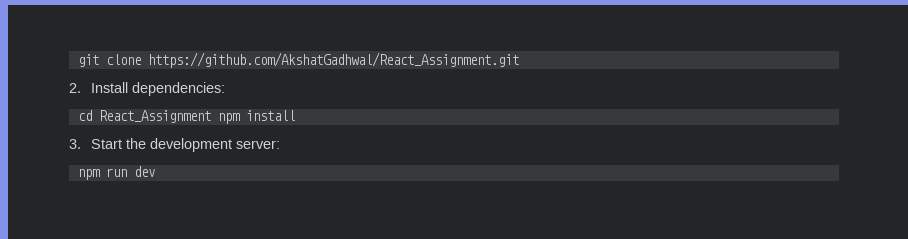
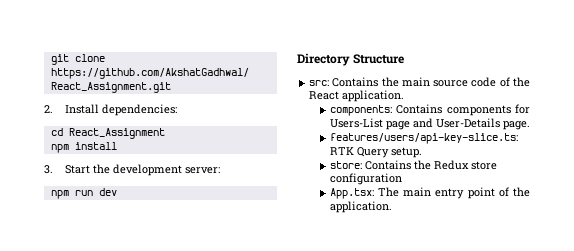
(211, 116) none -> (165, 133) //
(155, 171) none -> [297,53,405,66] [309,77,530,87] [309,90,405,102] [329,104,530,116] [329,118,530,130] [329,133,518,144] [329,147,422,158] [329,160,497,170] [329,173,402,185] [329,187,530,199] [329,201,392,213] // Directory Structure // src: Contains the main source code of the React application. // components: Contains components for Users-List page and User-Details page. // features/users/api-key-slice.ts: RTK Query setup. // store: Contains the Redux store configuration // App.tsx: The main entry point of the application.

